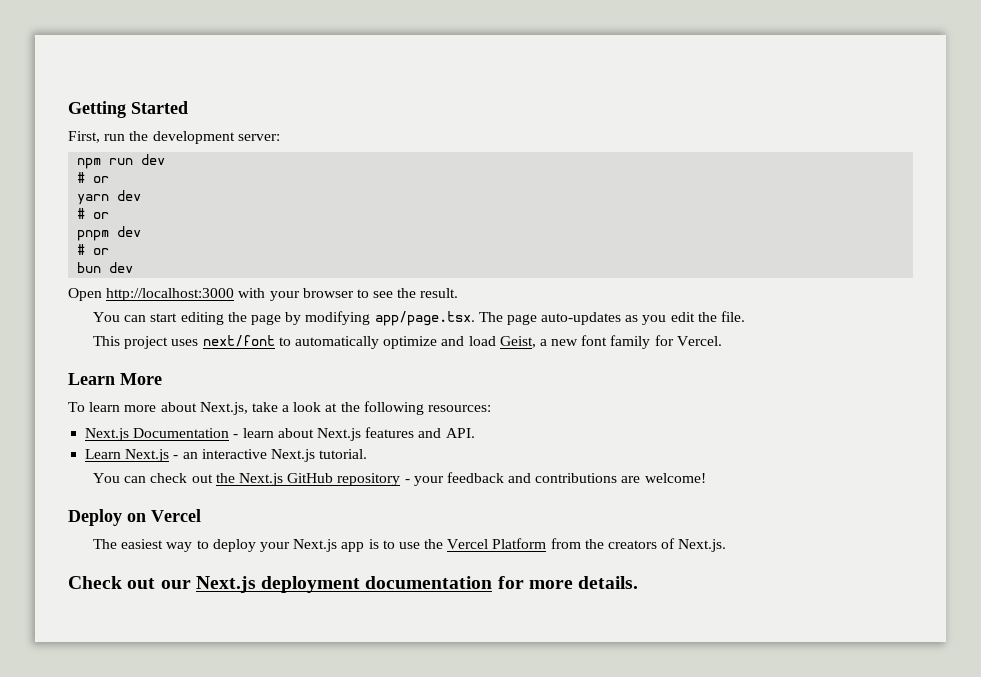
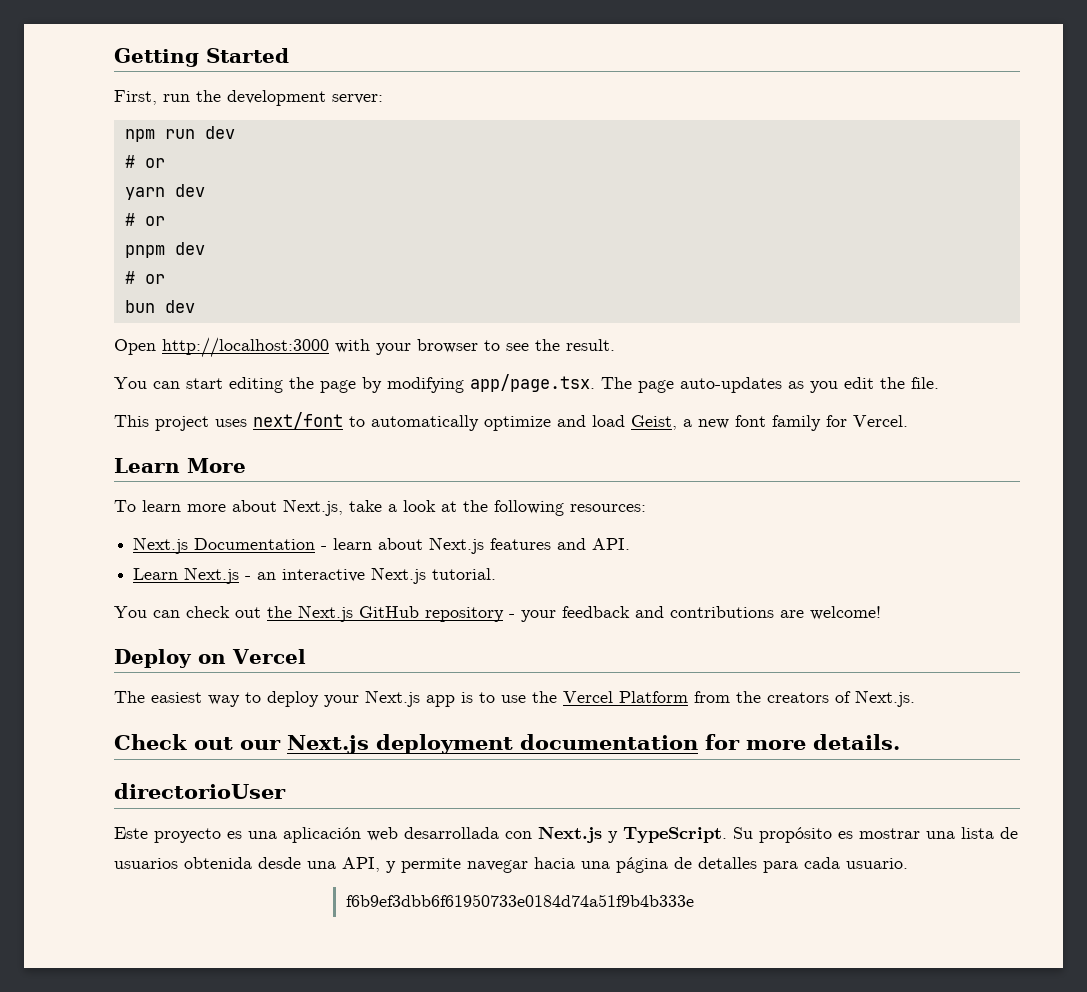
(639, 582) none -> [114,783,286,799] [114,826,1018,843] [114,857,908,873] [345,894,694,907] // directorioUser // Este proyecto es una aplicación web desarrollada con Next.js y TypeScript. Su propósito es mostrar una lista de usuarios obtenida desde una API, y permite navegar hacia una página de detalles para cada usuario. // f6b9ef3dbb6f61950733e0184d74a51f9b4b333e

